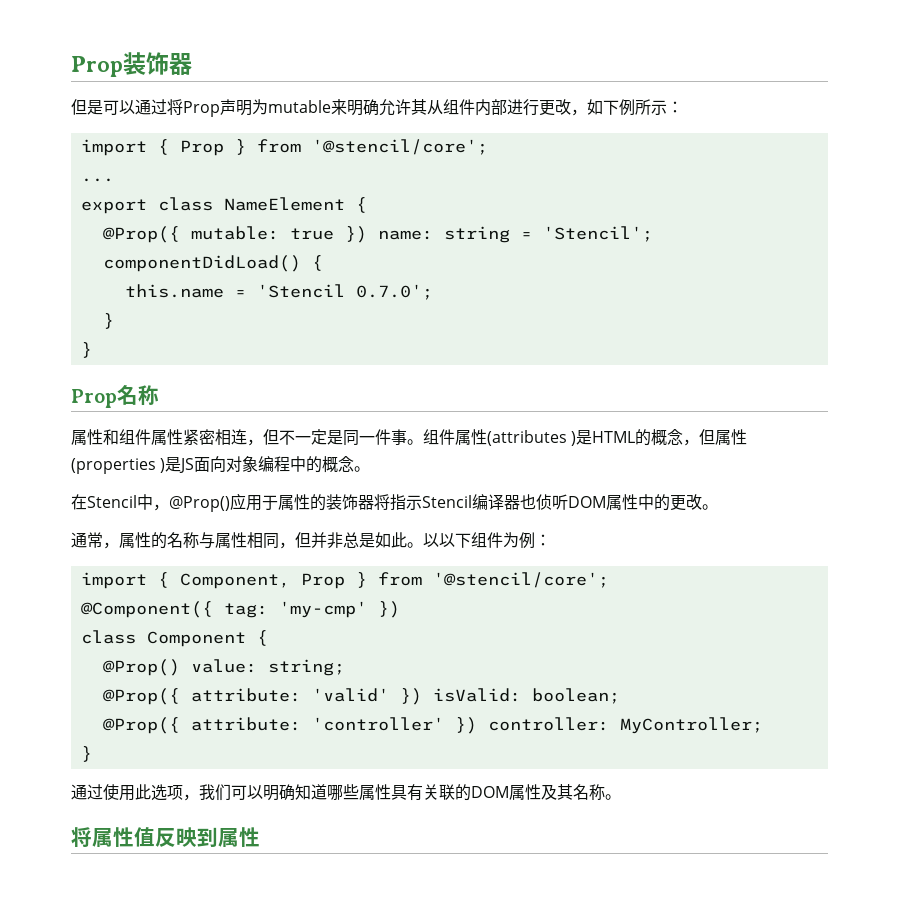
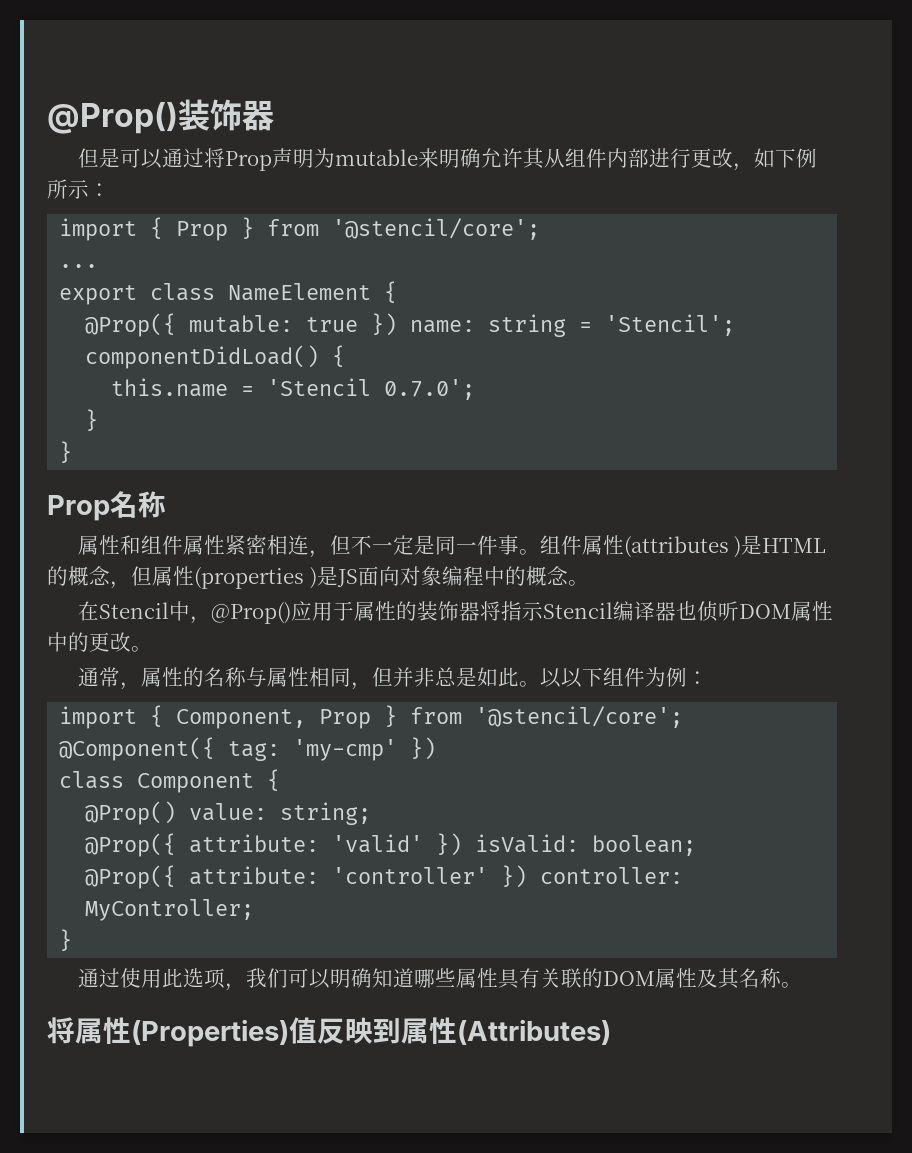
[71,56,123,77] Prop -> [47,102,178,134] @Prop()
(134, 837) none -> [131,1019,289,1047] (Properties)
(260, 837) none -> [457,1019,611,1045] (Attributes)

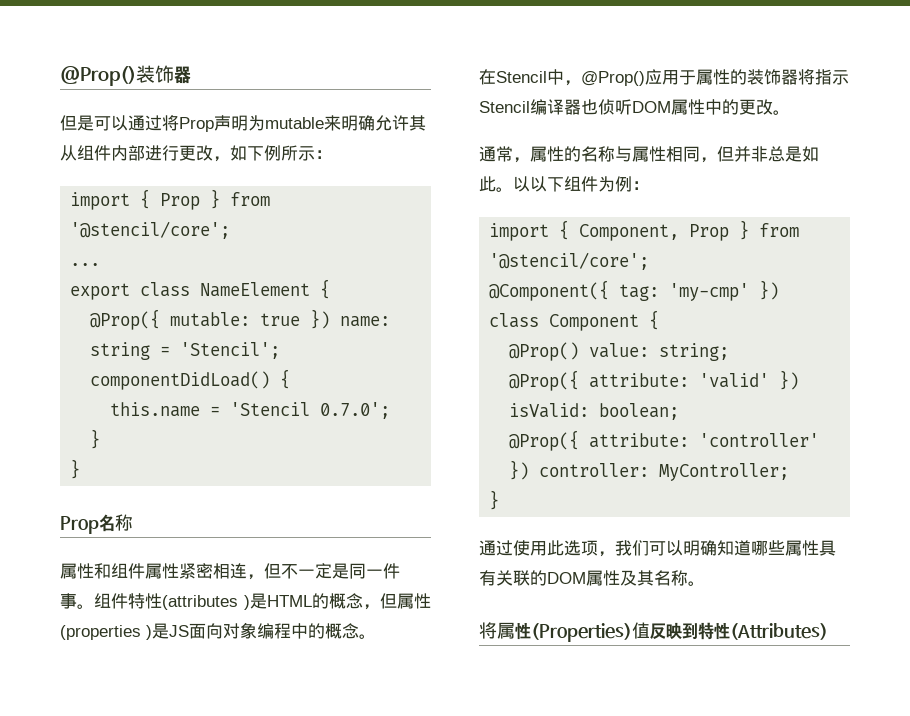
[581,535,603,555] 属 -> [128,593,145,609] 特
[401,1018,429,1044] 属 -> [698,622,714,640] 特

